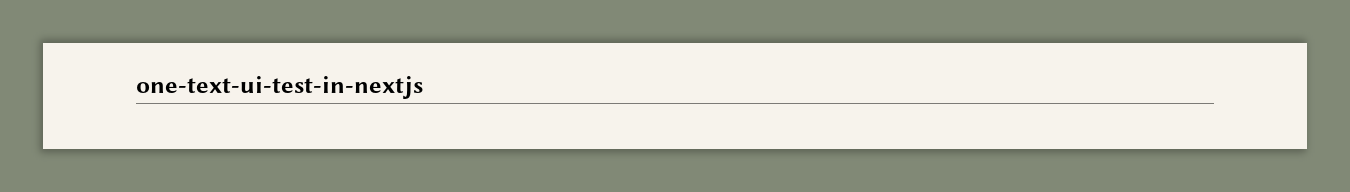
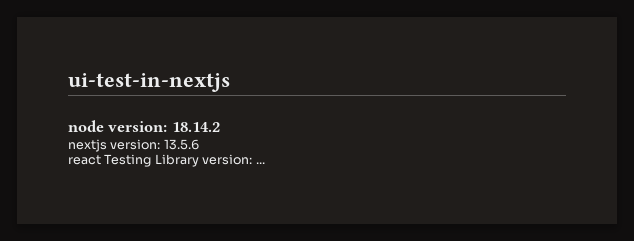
[136,76,423,99] one-text-ui-test-in-nextjs -> [68,73,230,92] [68,120,220,132] [68,139,199,152] [68,154,265,167] ui-test-in-nextjs // node version: 18.14.2 // nextjs version: 13.5.6 // react Testing Library version: ...

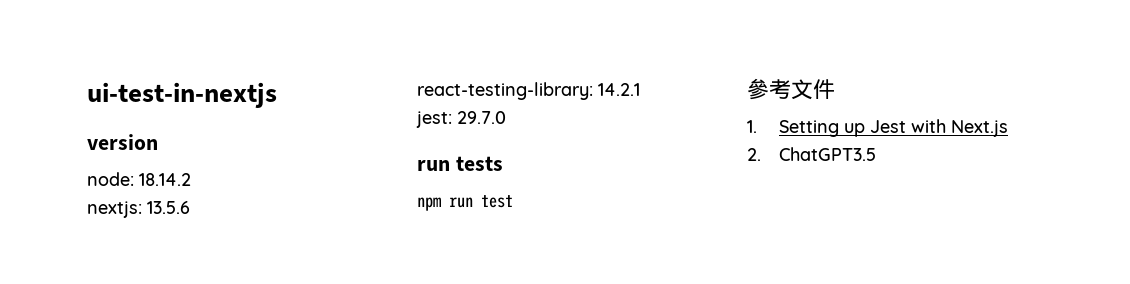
[68,120,168,132] node version: -> [87,134,158,150] [87,172,134,186] version // node:
[68,139,161,152] nextjs version: -> [87,201,142,218] nextjs:
[68,154,265,167] react Testing Library version: ... -> [417,82,640,100] [416,111,506,128] [417,156,503,171] [417,195,513,211] [747,78,835,100] [747,119,1009,137] [747,147,877,161] react-testing-library: 14.2.1 // jest: 29.7.0 // run tests // npm run test // 參考文件 // 1. Setting up Jest with Next.js // 2. ChatGPT3.5

